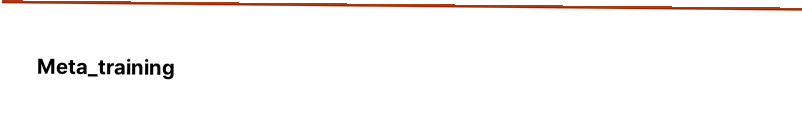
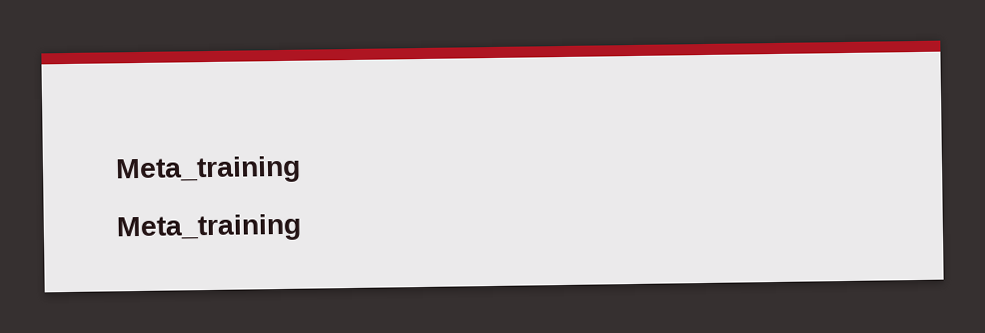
[36,57,176,80] Meta_training -> [115,155,301,185] [116,213,302,243] Meta_training // Meta_training

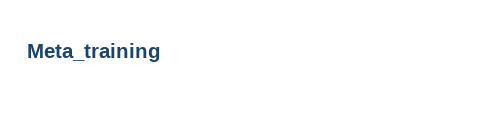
[115,155,301,185] [116,213,302,243] Meta_training // Meta_training -> [27,43,161,62] Meta_training

